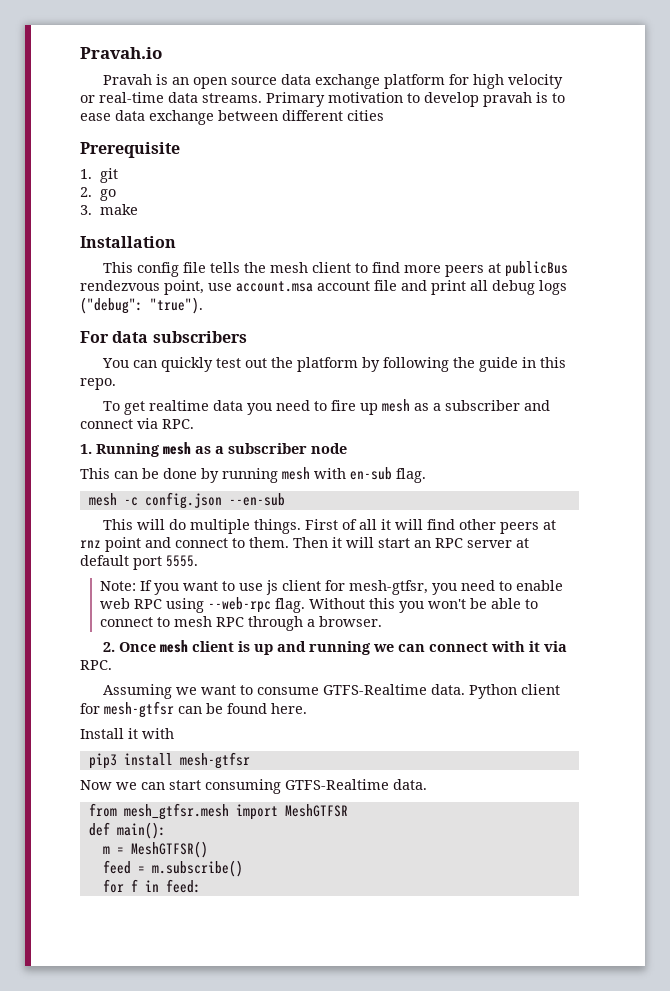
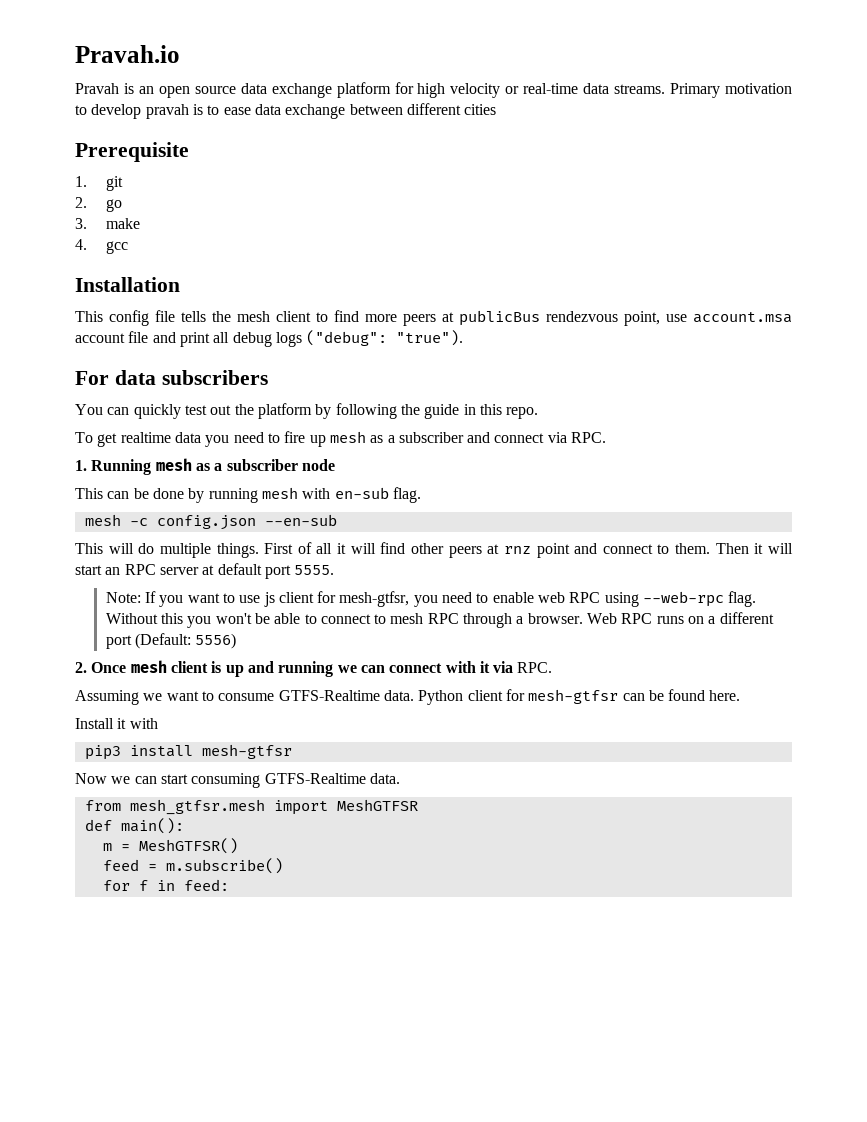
(139, 209) none -> [75,239,128,254] // 4. gcc
(383, 621) none -> [587,612,774,624] [105,633,237,649] Web RPC runs on a different port (Default: 5556)

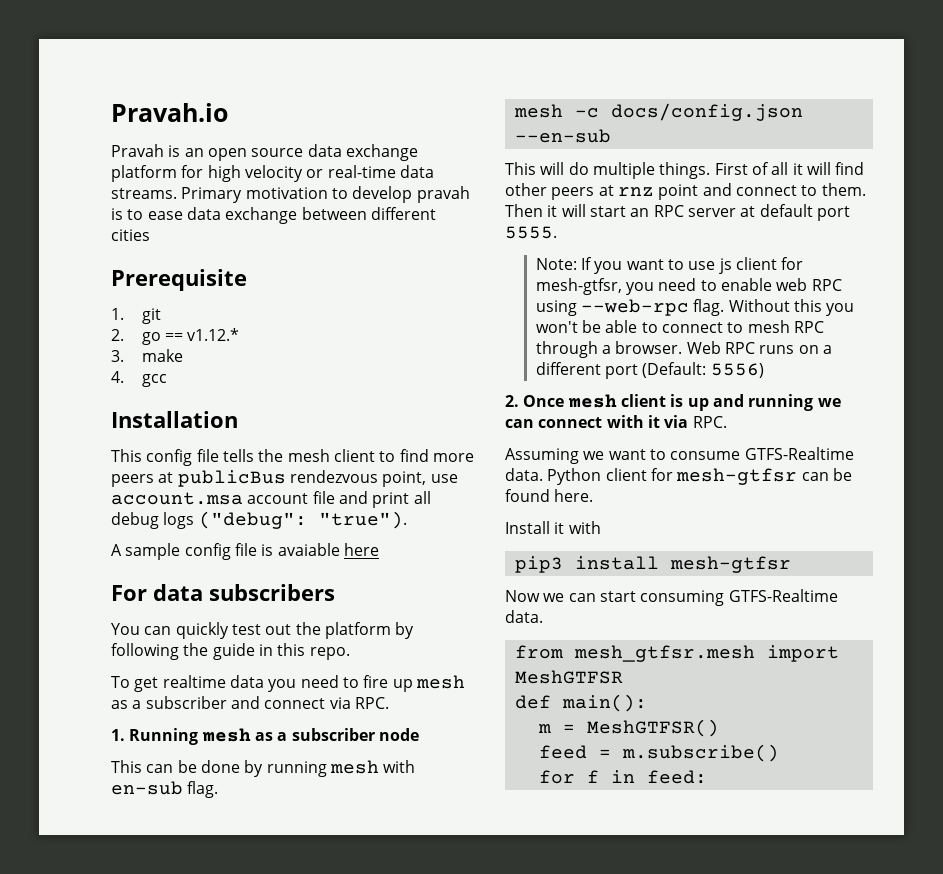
(122, 205) none -> [164,328,240,341] == v1.12.*
(464, 338) none -> [111,543,379,560] // A sample config file is avaiable here
[156,515,256,530] config.json -> [610,103,803,121] docs/config.json

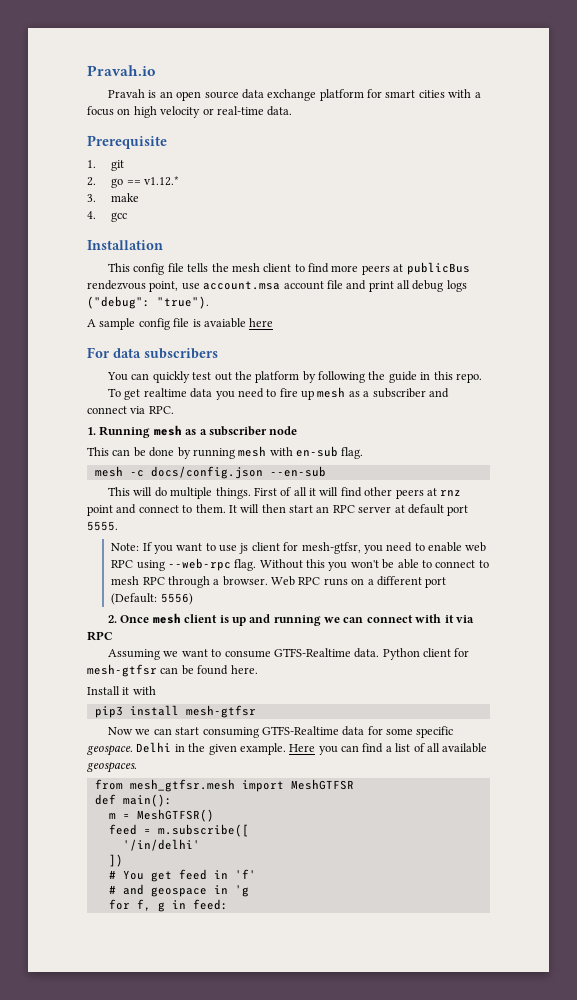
[207,165,434,182] [111,186,470,203] [111,207,436,224] [111,229,150,241] high velocity or real-time data streams. Primary motivation to develop pravah is to ease data exchange between different cities -> [385,89,481,98] [87,106,293,118] smart cities with a focus on high velocity or real-time data.
[505,204,586,217] Then it will -> [228,504,286,513] It will then
[692,416,727,428] RPC. -> [87,631,113,641] RPC
[505,610,543,623] data. -> [342,726,454,738] [87,742,488,756] [87,762,137,773] data for some specific geospace. Delhi in the given example. Here you can find a list of all available geospaces.
[621,744,779,762] [538,770,599,784] m.subscribe() // for f -> [157,824,249,837] [122,839,200,851] [108,854,123,867] [108,869,256,882] [108,884,249,897] [108,899,165,912] m.subscribe([ // '/in/delhi' // ]) // # You get feed in 'f' // # and geospace in 'g // for f, g

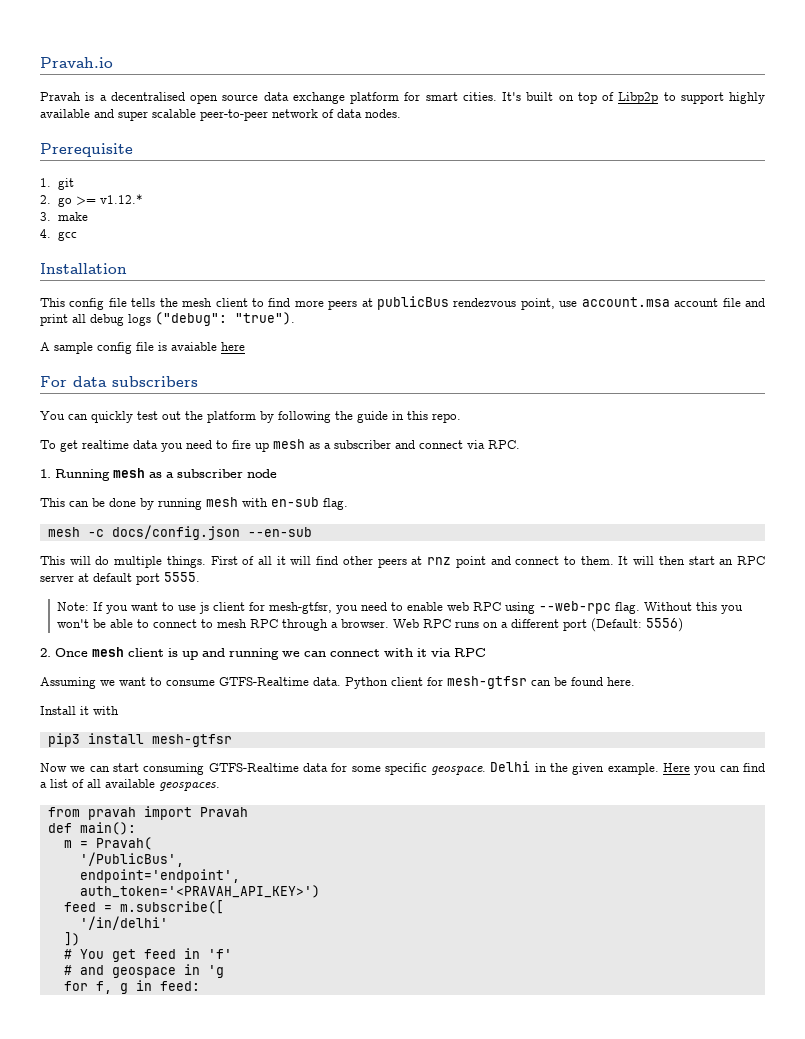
[159,91,173,98] an -> [99,92,185,101] a decentralised
[418,89,481,98] [87,106,293,118] cities with a focus on high velocity or real-time data. -> [462,92,765,104] [40,109,401,121] cities. It's built on top of Libp2p to support highly available and super scalable peer-to-peer network of data nodes.
[126,180,141,185] == -> [75,196,96,205] >=
[129,779,354,792] mesh_gtfsr.mesh import MeshGTFSR -> [87,806,248,820] pravah import Pravah
[136,809,214,822] MeshGTFSR() -> [95,837,152,850] [79,852,184,867] [79,869,240,883] [79,885,320,898] Pravah( // '/PublicBus', // endpoint='endpoint', // auth_token='<PRAVAH_API_KEY>')

